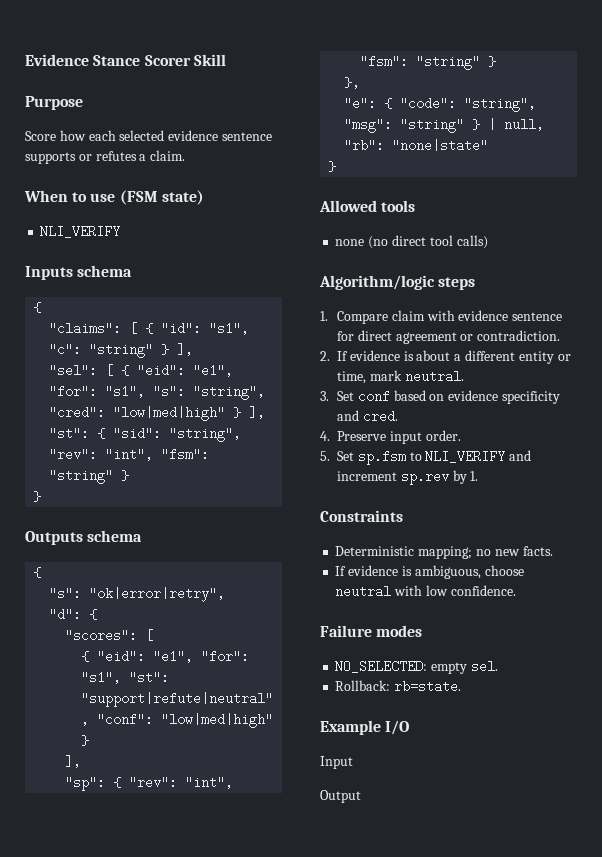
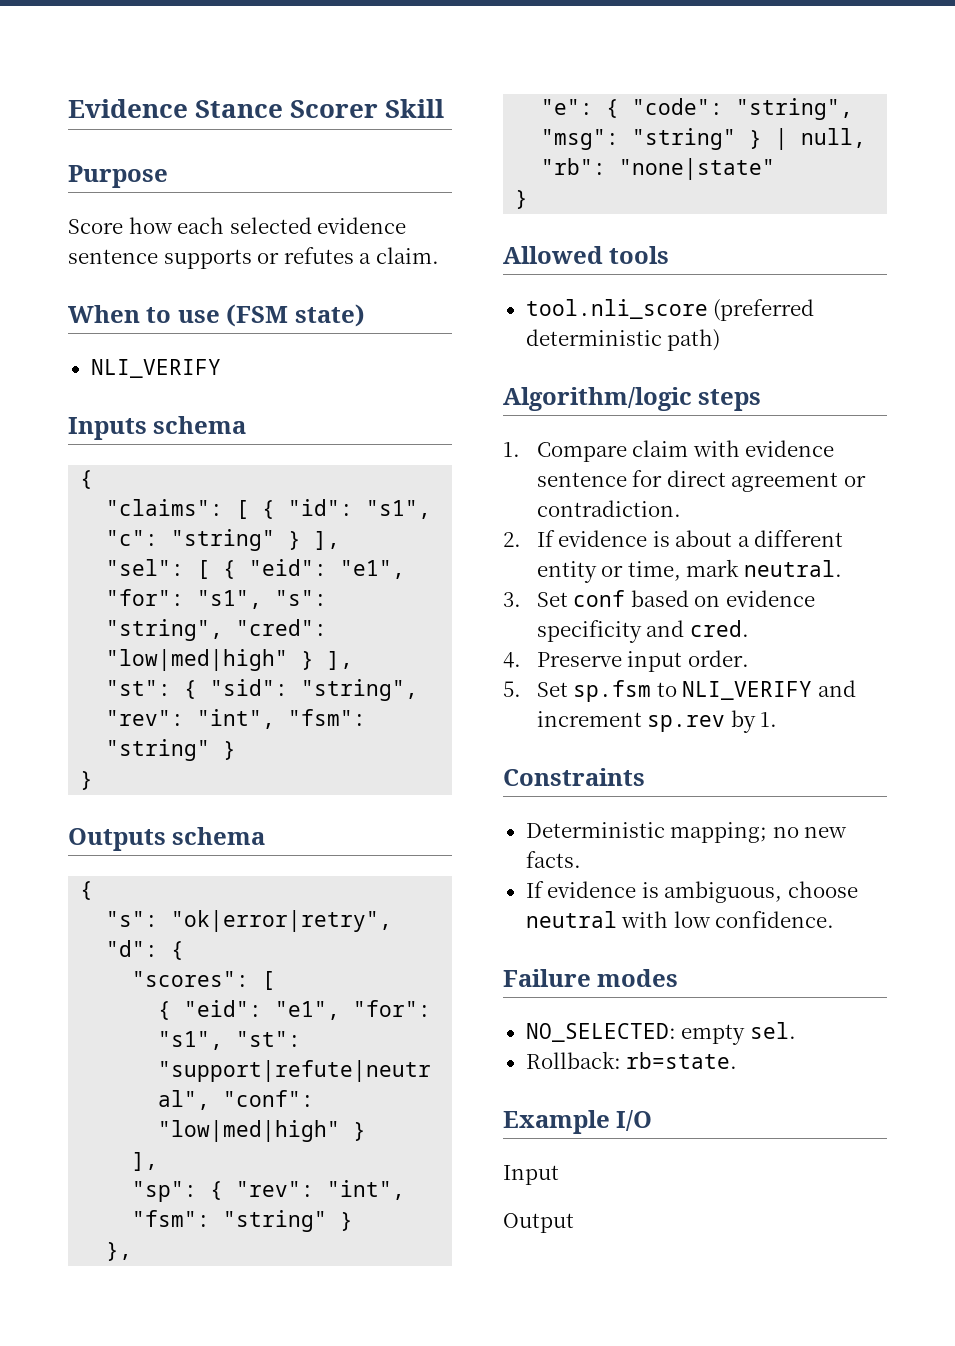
[335,235,488,249] none (no direct tool calls) -> [525,299,815,321] [525,329,721,351] tool.nli_score (preferred deterministic path)

